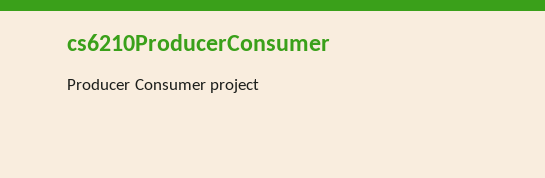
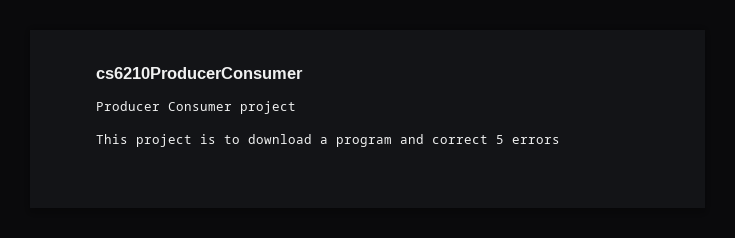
(260, 86) none -> [96,134,560,147] // This project is to download a program and correct 5 errors

